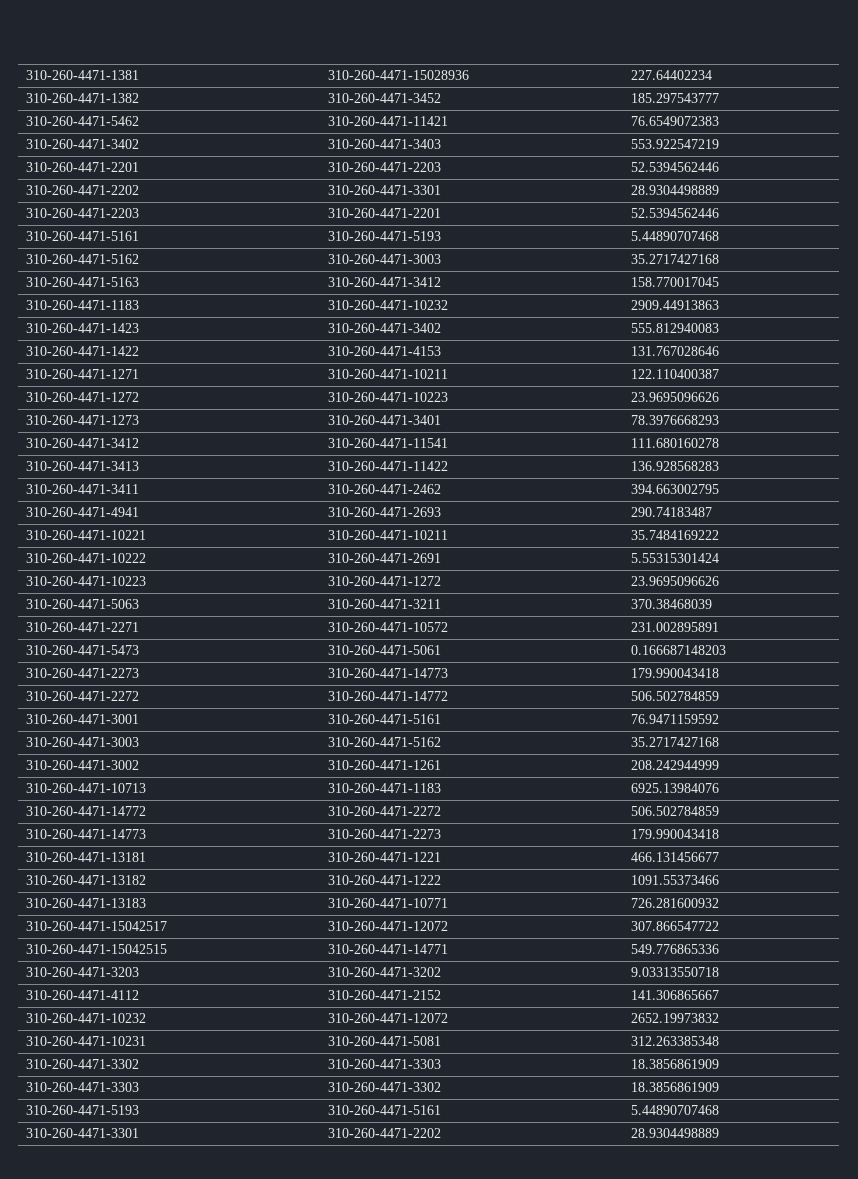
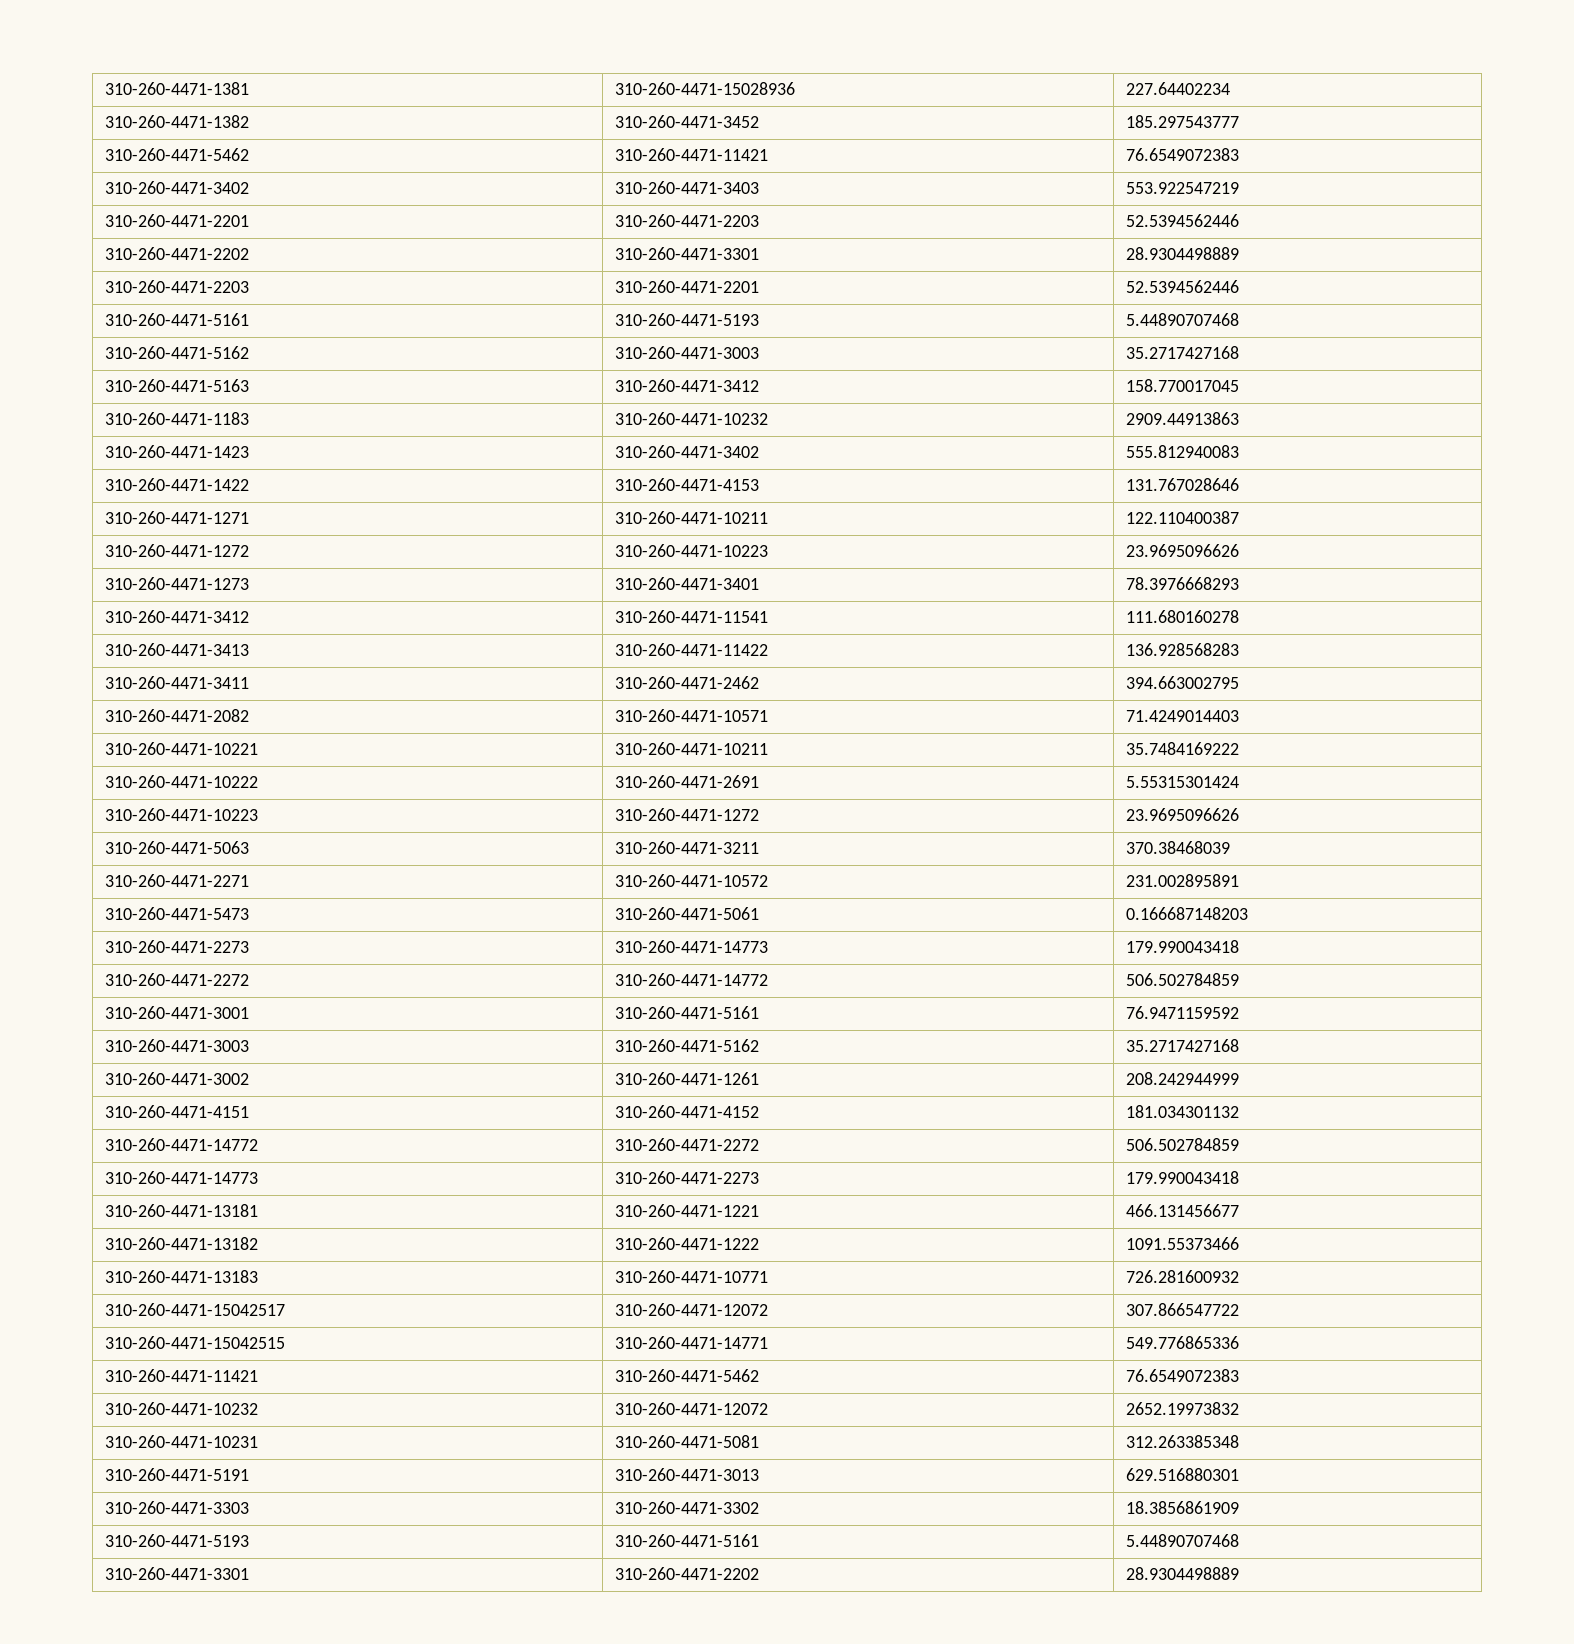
[25,507,139,517] [327,507,441,517] [630,507,712,517] 310-260-4471-4941 | 310-260-4471-2693 | 290.74183487 -> [105,709,250,722] [615,709,769,722] [1126,710,1240,722] 310-260-4471-2082 | 310-260-4471-10571 | 71.4249014403
[25,783,146,793] [327,783,441,793] [630,783,719,793] 310-260-4471-10713 | 310-260-4471-1183 | 6925.13984076 -> [105,1105,250,1118] [615,1105,760,1118] [1126,1105,1240,1118] 310-260-4471-4151 | 310-260-4471-4152 | 181.034301132
[25,967,139,977] [327,967,441,977] [630,967,719,977] [25,990,139,1000] [327,990,441,1000] [630,990,719,1000] 310-260-4471-3203 | 310-260-4471-3202 | 9.03313550718 // 310-260-4471-4112 | 310-260-4471-2152 | 141.306865667 -> [105,1369,259,1382] [615,1369,760,1382] [1126,1369,1240,1382] 310-260-4471-11421 | 310-260-4471-5462 | 76.6549072383
[25,1059,139,1069] [327,1059,441,1069] [630,1059,719,1069] 310-260-4471-3302 | 310-260-4471-3303 | 18.3856861909 -> [105,1468,250,1481] [615,1468,760,1481] [1126,1468,1240,1481] 310-260-4471-5191 | 310-260-4471-3013 | 629.516880301

